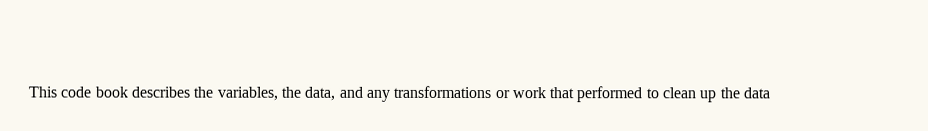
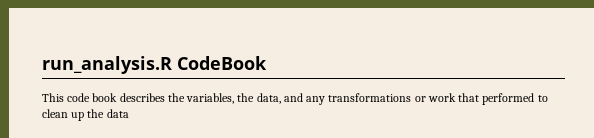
(28, 92) none -> [42,56,267,74] run_analysis.R CodeBook //

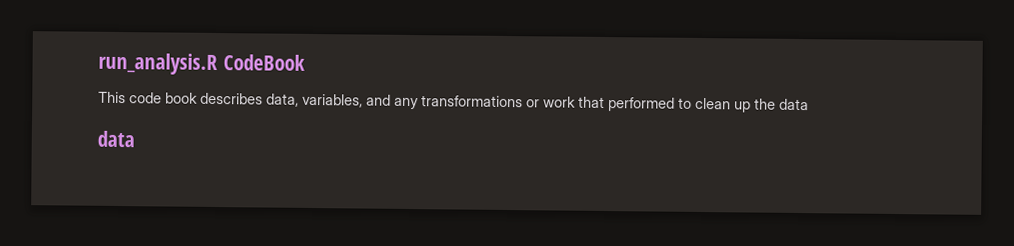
[167,93,281,104] the variables, the data, -> [266,93,363,108] data, variables,
(129, 113) none -> [97,130,135,148] // data

